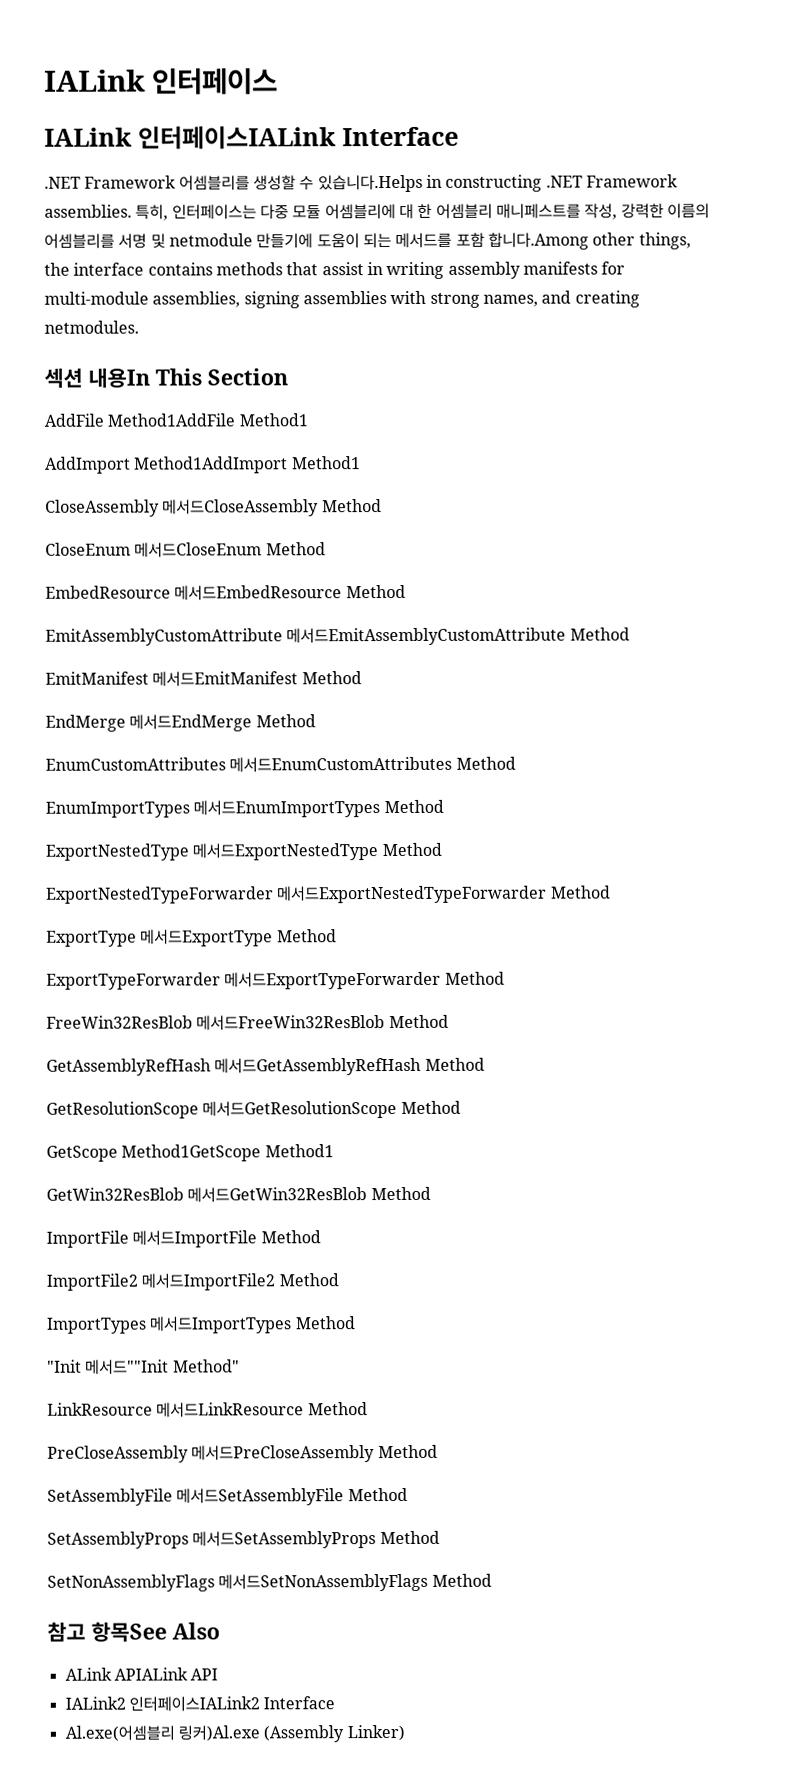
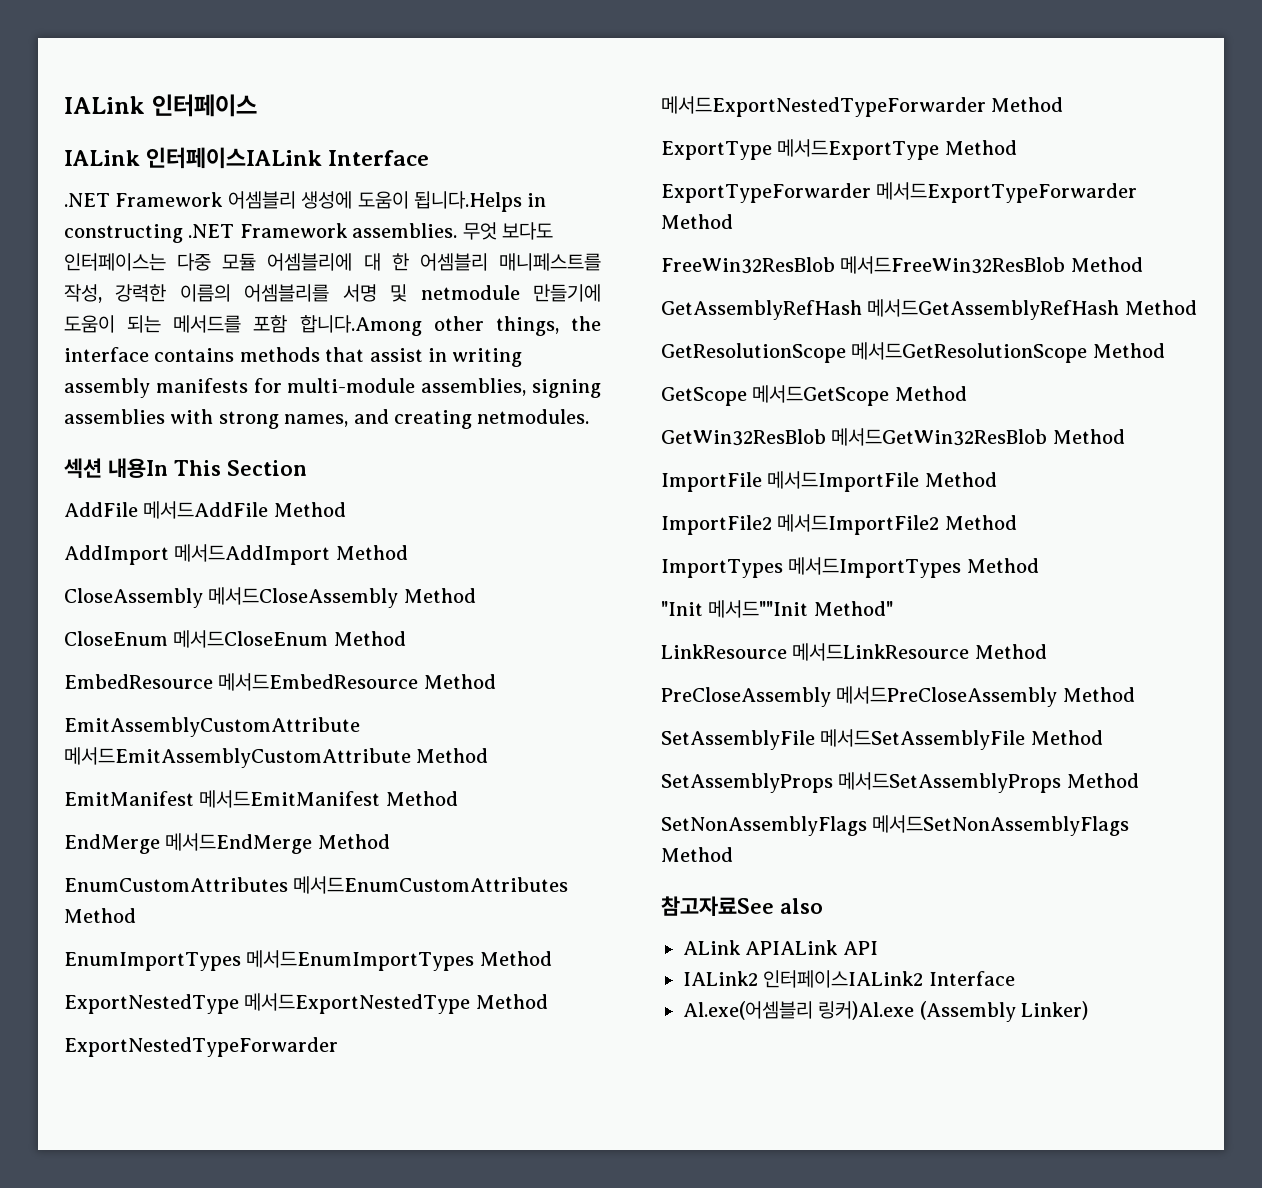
[178,174,423,193] 어셈블리를 생성할 수 있습니다.Helps -> [227,191,522,212] 어셈블리 생성에 도움이 됩니다.Helps
[135,204,169,221] 특히, -> [462,222,553,240] 무엇 보다도
[107,413,308,427] Method1AddFile Method1 -> [143,501,346,519] 메서드AddFile Method
[134,456,361,474] Method1AddImport Method1 -> [174,544,408,565] 메서드AddImport Method
[121,1144,334,1162] Method1GetScope Method1 -> [752,385,967,406] 메서드GetScope Method
[47,1621,220,1642] 참고 항목See Also -> [661,896,823,916] 참고자료See also

